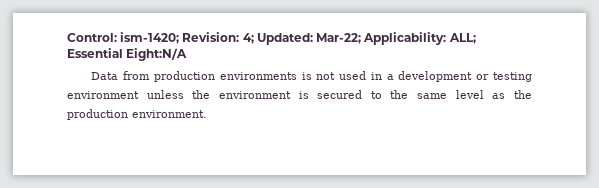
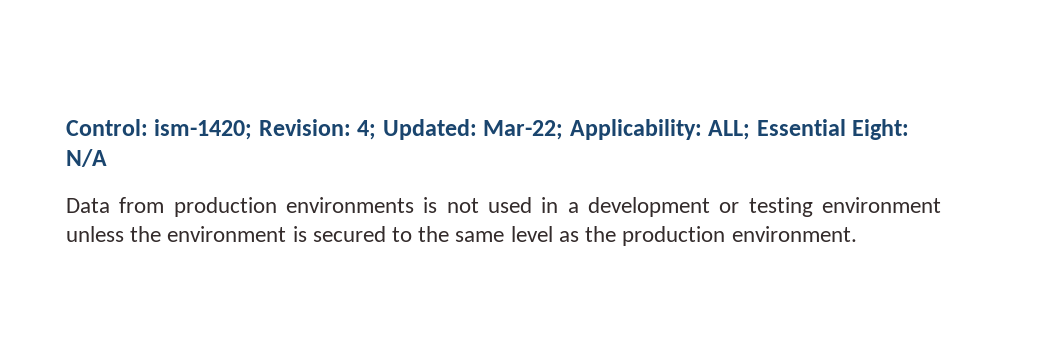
[126,48,188,61] Eight:N/A -> [852,119,910,140] [66,149,107,167] Eight: N/A

